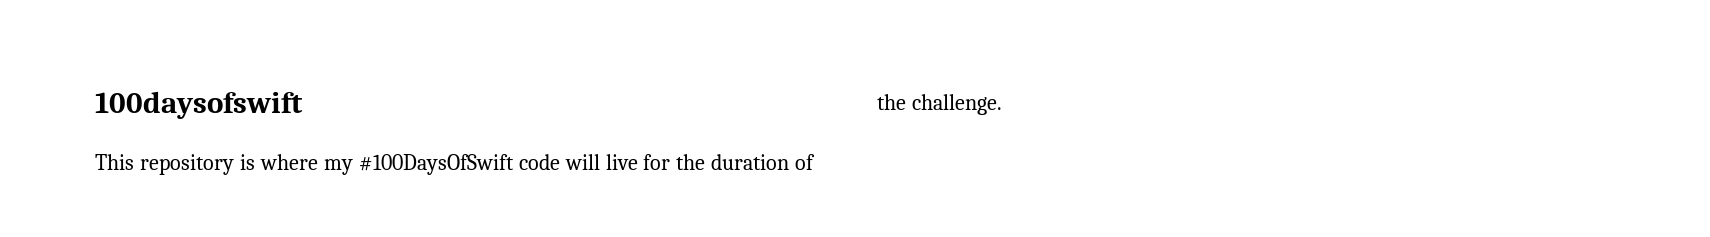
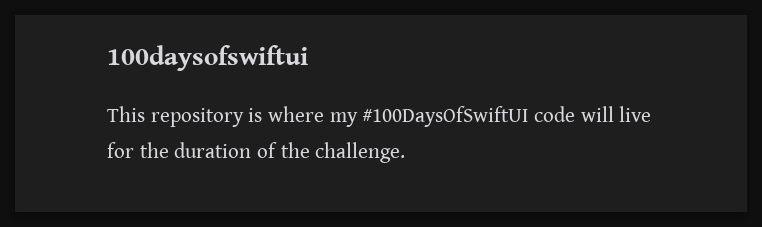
[95,91,303,119] 100daysofswift -> [107,45,308,71] 100daysofswiftui
[358,154,514,175] #100DaysOfSwift -> [362,106,529,127] #100DaysOfSwiftUI

